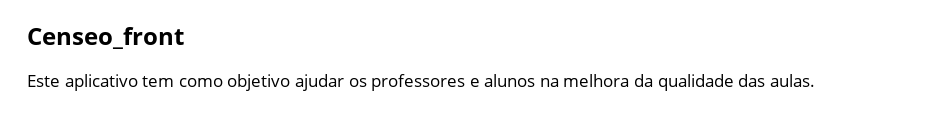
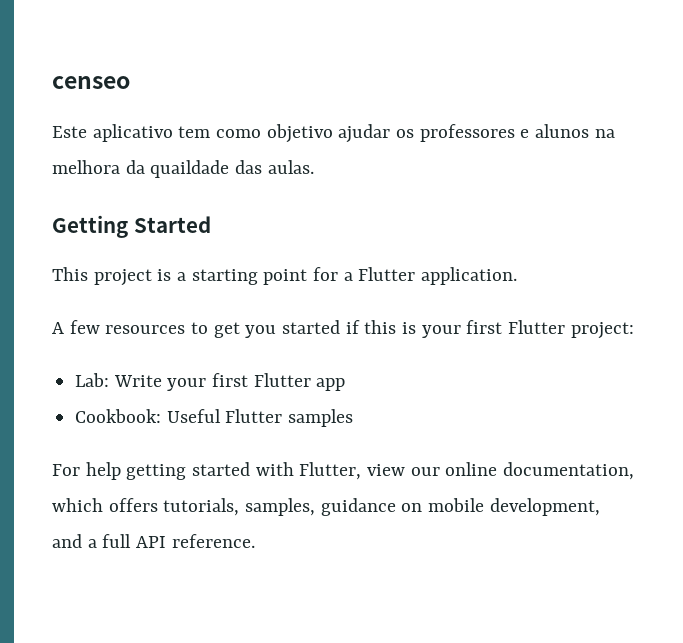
[27,27,184,49] Censeo_front -> [52,76,130,89] censeo
[657,74,734,91] qualidade -> [150,160,230,178] quaildade
(815, 80) none -> [52,215,211,238] [52,267,518,286] [52,320,634,339] [75,373,346,391] [75,409,354,427] [52,462,635,480] [52,498,600,516] [52,534,255,548] // Getting Started // This project is a starting point for a Flutter application. // A few resources to get you started if this is your first Flutter project: // Lab: Write your first Flutter app // Cookbook: Useful Flutter samples // For help getting started with Flutter, view our online documentation, which offers tutorials, samples, guidance on mobile development, and a full API reference.

